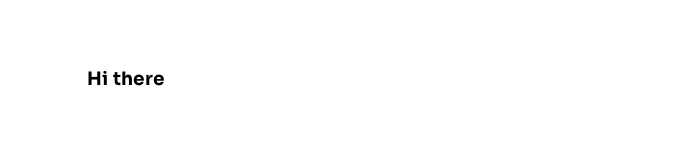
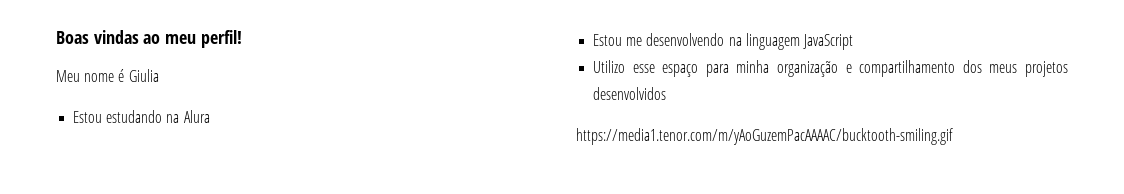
[87,70,165,86] Hi there -> [56,30,242,48] [56,69,159,82] [73,110,210,123] [593,33,853,50] [593,60,1068,77] [593,87,667,100] [576,128,953,145] Boas vindas ao meu perfil! // Meu nome é Giulia // Estou estudando na Alura // Estou me desenvolvendo na linguagem JavaScript // Utilizo esse espaço para minha organização e compartilhamento dos meus projetos desenvolvidos // https://media1.tenor.com/m/yAoGuzemPacAAAAC/bucktooth-smiling.gif

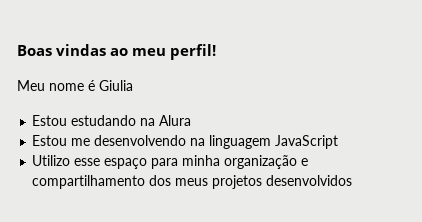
[576,128,953,145] // https://media1.tenor.com/m/yAoGuzemPacAAAAC/bucktooth-smiling.gif -> (353, 180) none

